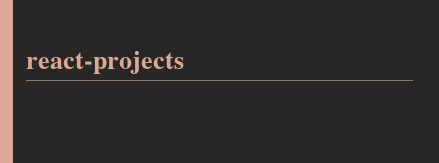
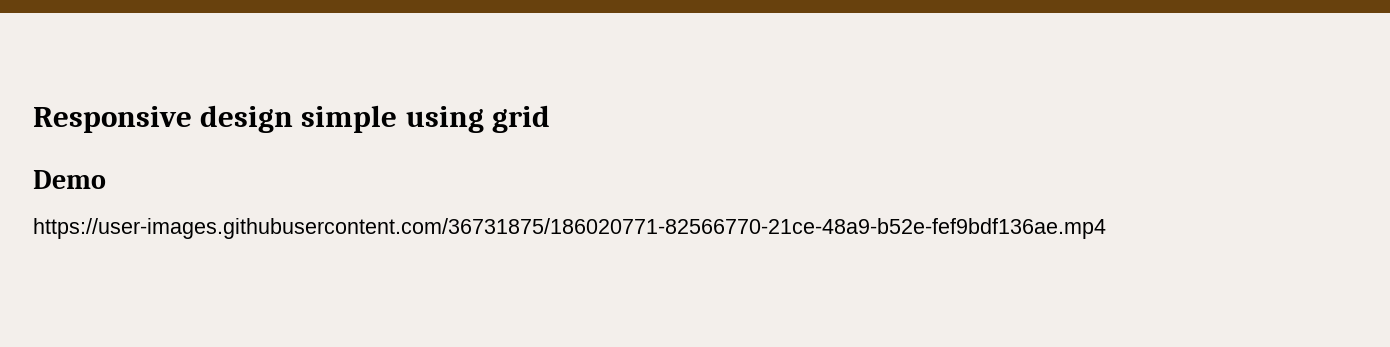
[26,51,184,74] react-projects -> [33,105,550,133] [33,170,106,189] [33,218,1106,239] Responsive design simple using grid // Demo // https://user-images.githubusercontent.com/36731875/186020771-82566770-21ce-48a9-b52e-fef9bdf136ae.mp4

